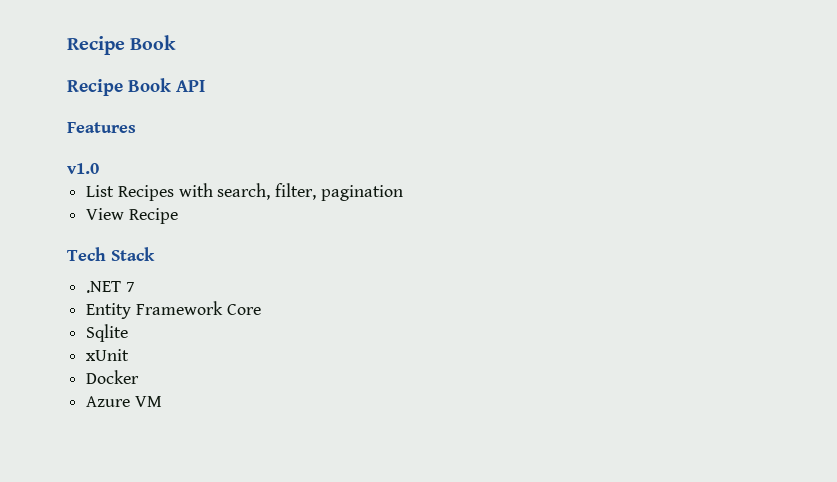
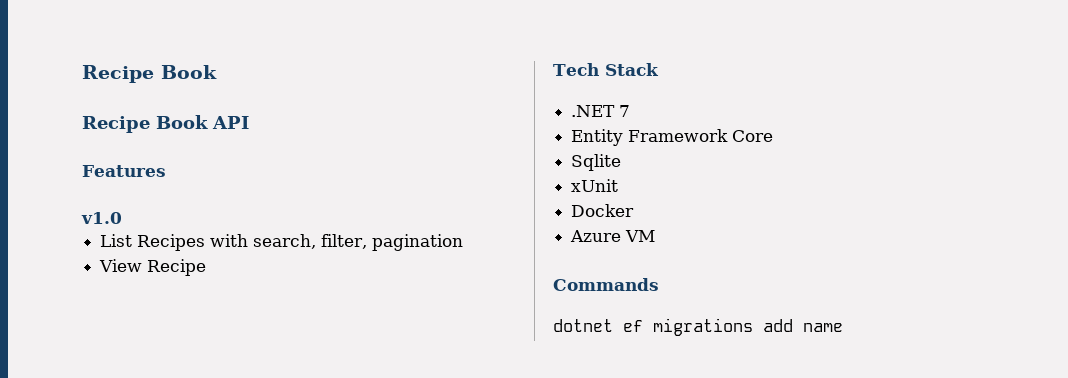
(162, 401) none -> [553,278,659,291] [553,318,843,336] // Commands // dotnet ef migrations add name

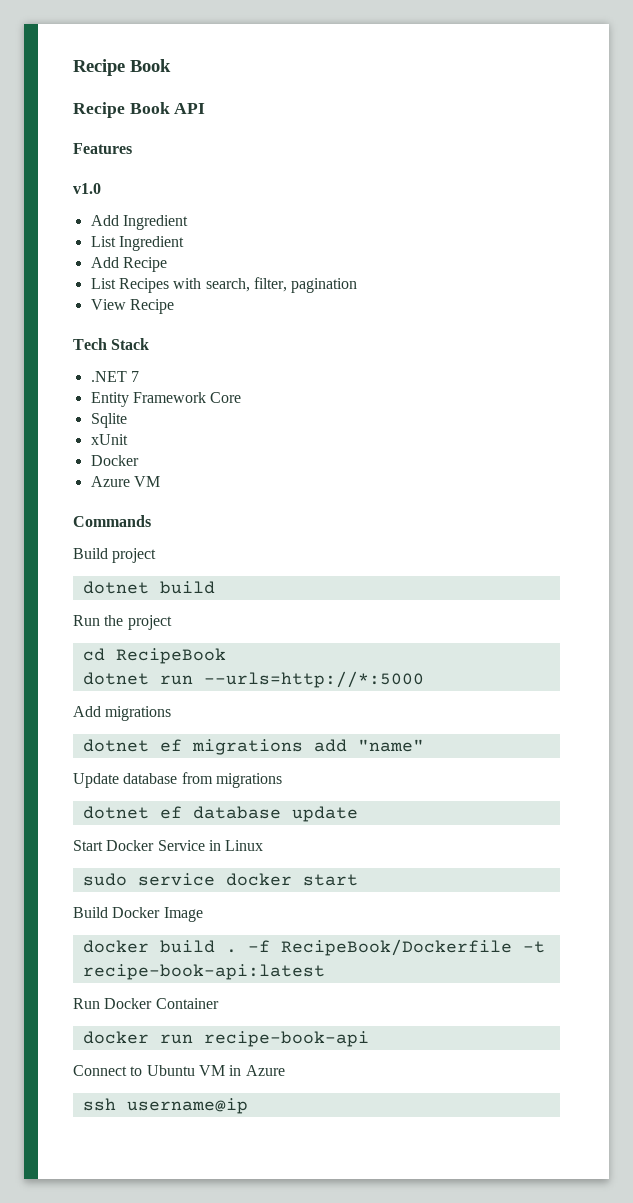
(122, 218) none -> [90,215,188,230] [90,236,184,251] [90,257,167,272] // Add Ingredient // List Ingredient // Add Recipe
[553,318,843,336] dotnet ef migrations add name -> [73,548,157,563] [82,581,215,594] [73,615,172,630] [82,648,226,664] [82,671,424,688] [73,706,172,721] [82,739,424,755] [73,772,282,788] [82,806,358,822] [73,840,264,851] [82,873,358,886] [73,907,203,922] [82,939,545,956] [82,964,325,980] [73,998,219,1009] [82,1031,369,1047] [73,1065,285,1076] [82,1098,248,1114] Build project // dotnet build // Run the project // cd RecipeBook // dotnet run --urls=http://*:5000 // Add migrations // dotnet ef migrations add "name" // Update database from migrations // dotnet ef database update // Start Docker Service in Linux // sudo service docker start // Build Docker Image // docker build . -f RecipeBook/Dockerfile -t recipe-book-api:latest // Run Docker Container // docker run recipe-book-api // Connect to Ubuntu VM in Azure // ssh username@ip

